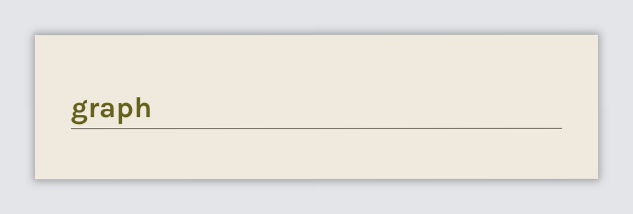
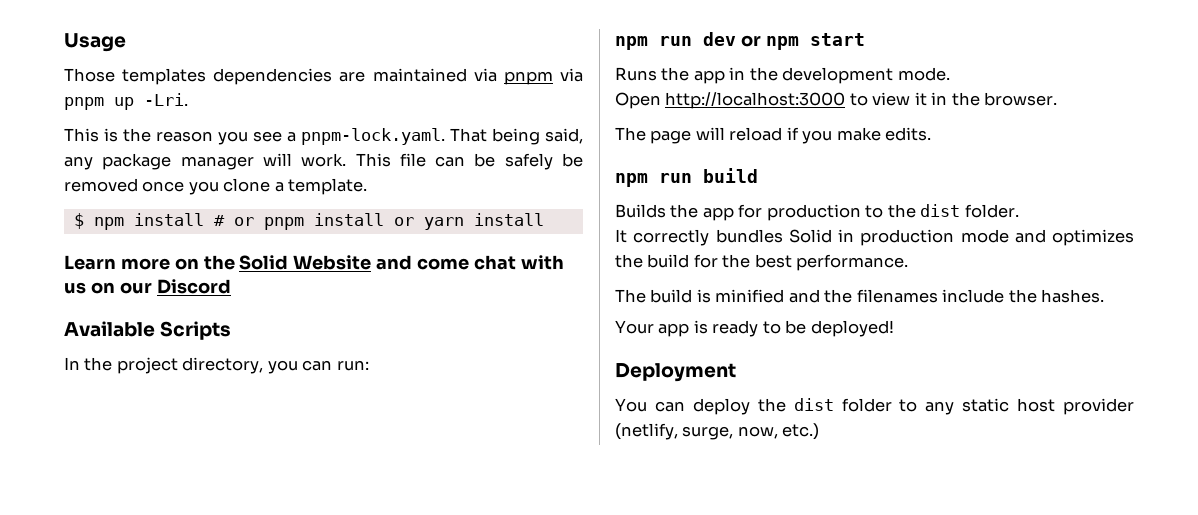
[70,97,153,126] graph -> [64,33,126,52] [64,68,584,85] [64,93,188,110] [64,128,583,145] [64,153,584,170] [64,178,368,195] [73,213,544,230] [64,255,564,270] [64,279,231,294] [64,321,232,340] [64,357,369,374] [615,32,865,50] [615,67,950,84] [615,92,1058,109] [615,127,932,144] [615,168,758,187] [615,204,1019,221] [615,229,1134,246] [615,254,909,271] [615,289,1105,303] [615,320,894,337] [615,363,736,382] [615,398,1134,415] [615,423,820,440] Usage // Those templates dependencies are maintained via pnpm via pnpm up -Lri. // This is the reason you see a pnpm-lock.yaml. That being said, any package manager will work. This file can be safely be removed once you clone a template. // $ npm install # or pnpm install or yarn install // Learn more on the Solid Website and come chat with us on our Discord // Available Scripts // In the project directory, you can run: // npm run dev or npm start // Runs the app in the development mode. // Open http://localhost:3000 to view it in the browser. // The page will reload if you make edits. // npm run build // Builds the app for production to the dist folder. // It correctly bundles Solid in production mode and optimizes the build for the best performance. // The build is minified and the filenames include the hashes. // Your app is ready to be deployed! // Deployment // You can deploy the dist folder to any static host provider (netlify, surge, now, etc.)

